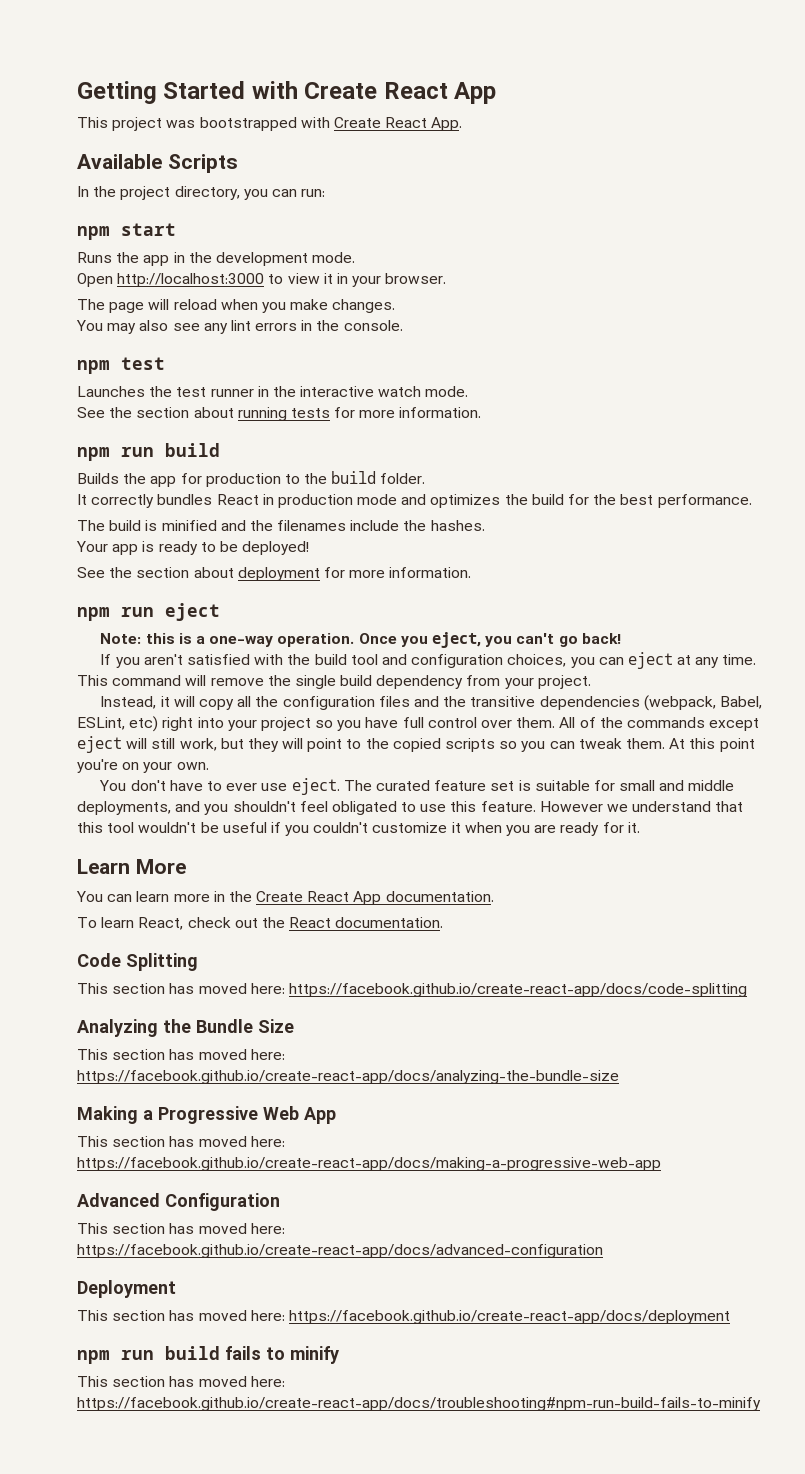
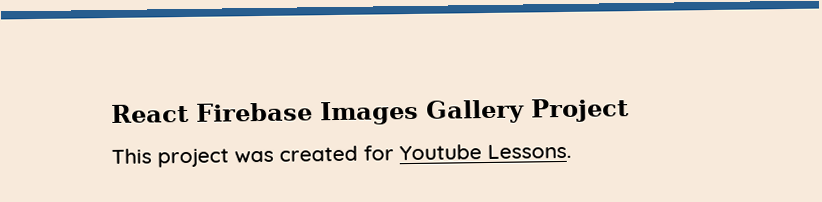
[77,81,497,104] [77,117,463,131] [77,154,238,173] [77,186,326,200] [77,223,176,240] [77,252,356,266] [77,273,447,287] [77,299,396,313] [76,320,403,334] [77,357,165,374] [77,386,469,397] [77,407,482,421] [77,443,220,461] [77,471,426,487] [77,494,752,508] [77,520,485,531] [76,541,310,555] [77,567,472,581] [77,603,220,621] [100,632,621,648] [100,652,757,669] [77,675,591,689] [100,695,762,711] [77,716,760,732] [77,736,755,753] [77,759,209,773] [99,778,735,795] [77,801,744,815] [77,822,640,836] [77,859,186,874] [76,891,494,905] [77,917,444,930] [77,953,198,971] [77,983,747,997] [77,1019,294,1037] [77,1049,285,1060] [77,1070,619,1084] [77,1106,336,1124] [77,1136,285,1147] [77,1157,661,1171] [77,1193,280,1211] [77,1223,285,1234] [77,1244,603,1258] [77,1280,176,1298] [77,1310,730,1324] [77,1346,339,1364] [77,1376,285,1387] [77,1397,761,1411] Getting Started with Create React App // This project was bootstrapped with Create React App. // Available Scripts // In the project directory, you can run: // npm start // Runs the app in the development mode. // Open http://localhost:3000 to view it in your browser. // The page will reload when you make changes. // You may also see any lint errors in the console. // npm test // Launches the test runner in the interactive watch mode. // See the section about running tests for more information. // npm run build // Builds the app for production to the build folder. // It correctly bundles React in production mode and optimizes the build for the best performance. // The build is minified and the filenames include the hashes. // Your app is ready to be deployed! // See the section about deployment for more information. // npm run eject // Note: this is a one-way operation. Once you eject, you can't go back! // If you aren't satisfied with the build tool and configuration choices, you can eject at any time. This command will remove the single build dependency from your project. // Instead, it will copy all the configuration files and the transitive dependencies (webpack, Babel, ESLint, etc) right into your project so you have full control over them. All of the commands except eject will still work, but they will point to the copied scripts so you can tweak them. At this point you're on your own. // You don't have to ever use eject. The curated feature set is suitable for small and middle deployments, and you shouldn't feel obligated to use this feature. However we understand that this tool wouldn't be useful if you couldn't customize it when you are ready for it. // Learn More // You can learn more in the Create React App documentation. // To learn React, check out the React documentation. // Code Splitting // This section has moved here: https://facebook.github.io/create-react-app/docs/code-splitting // Analyzing the Bundle Size // This section has moved here: https://facebook.github.io/create-react-app/docs/analyzing-the-bundle-size // Making a Progressive Web App // This section has moved here: https://facebook.github.io/create-react-app/docs/making-a-progressive-web-app // Advanced Configuration // This section has moved here: https://facebook.github.io/create-react-app/docs/advanced-configuration // Deployment // This section has moved here: https://facebook.github.io/create-react-app/docs/deployment // npm run build fails to minify // This section has moved here: https://facebook.github.io/create-react-app/docs/troubleshooting#npm-run-build-fails-to-minify -> [111,98,629,126] [111,143,572,168] React Firebase Images Gallery Project // This project was created for Youtube Lessons.

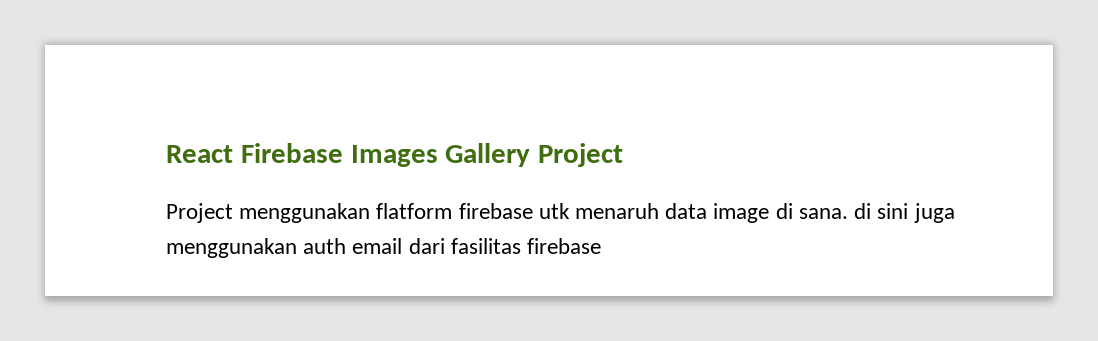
[111,143,572,168] This project was created for Youtube Lessons. -> [166,203,955,223] [166,238,602,258] Project menggunakan flatform firebase utk menaruh data image di sana. di sini juga menggunakan auth email dari fasilitas firebase

